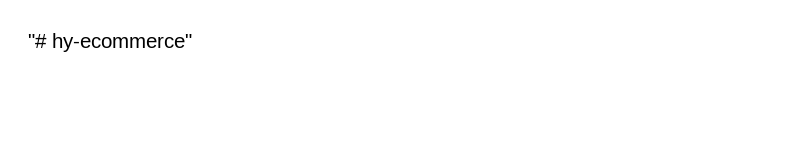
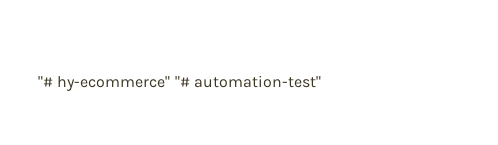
(192, 42) none -> [174,75,321,88] "# automation-test"

